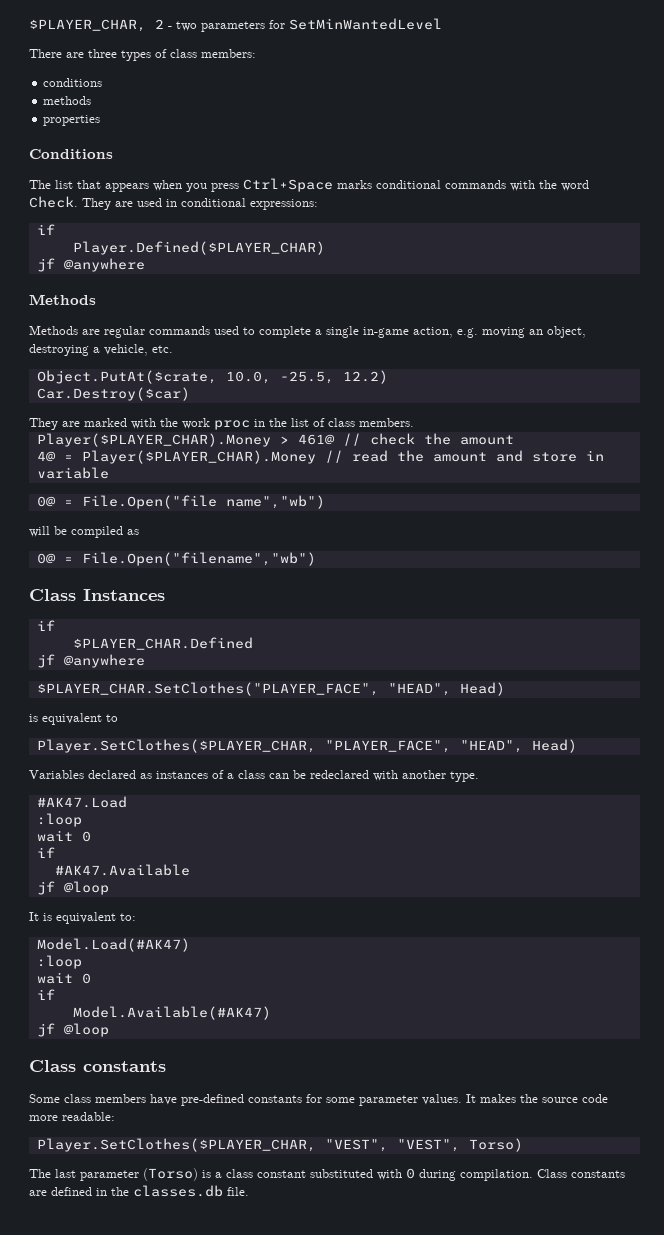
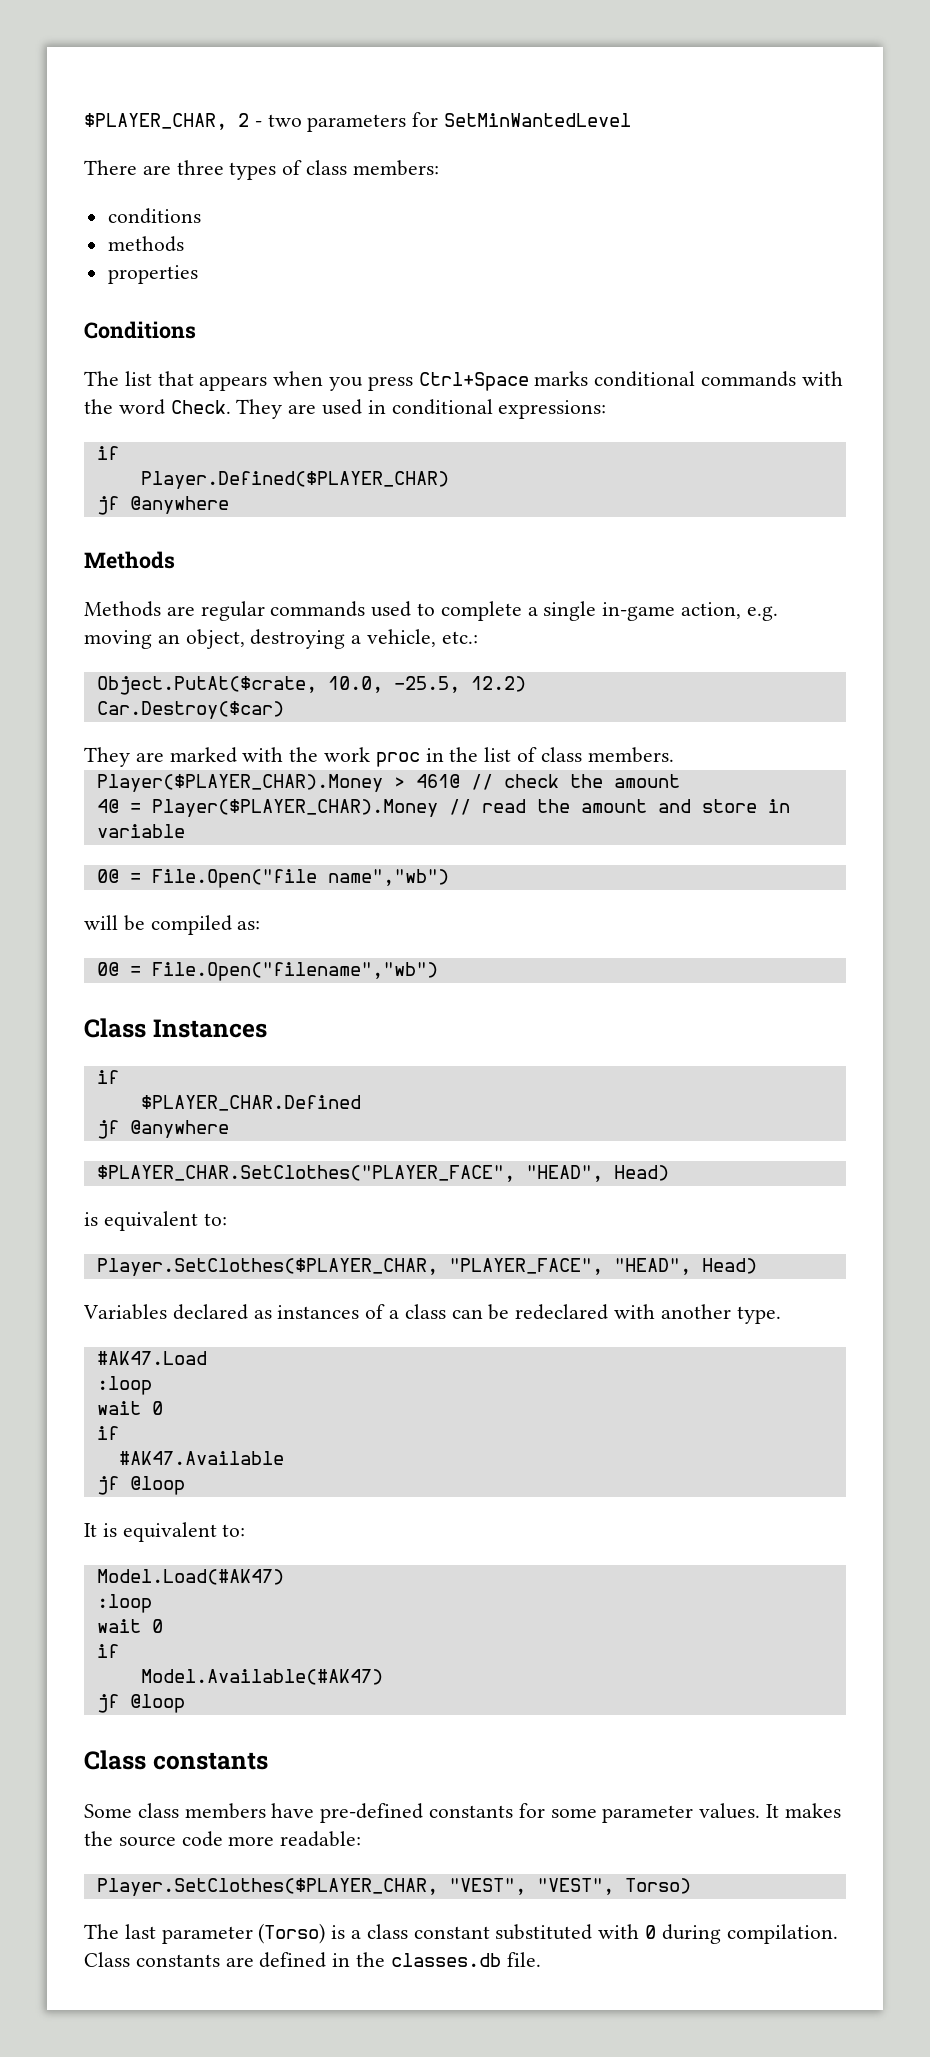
[152,345,173,353] etc. -> [441,631,478,644] etc.:
[127,529,139,535] as -> [237,921,261,930] as:
[106,714,118,722] to -> [203,1213,227,1226] to:

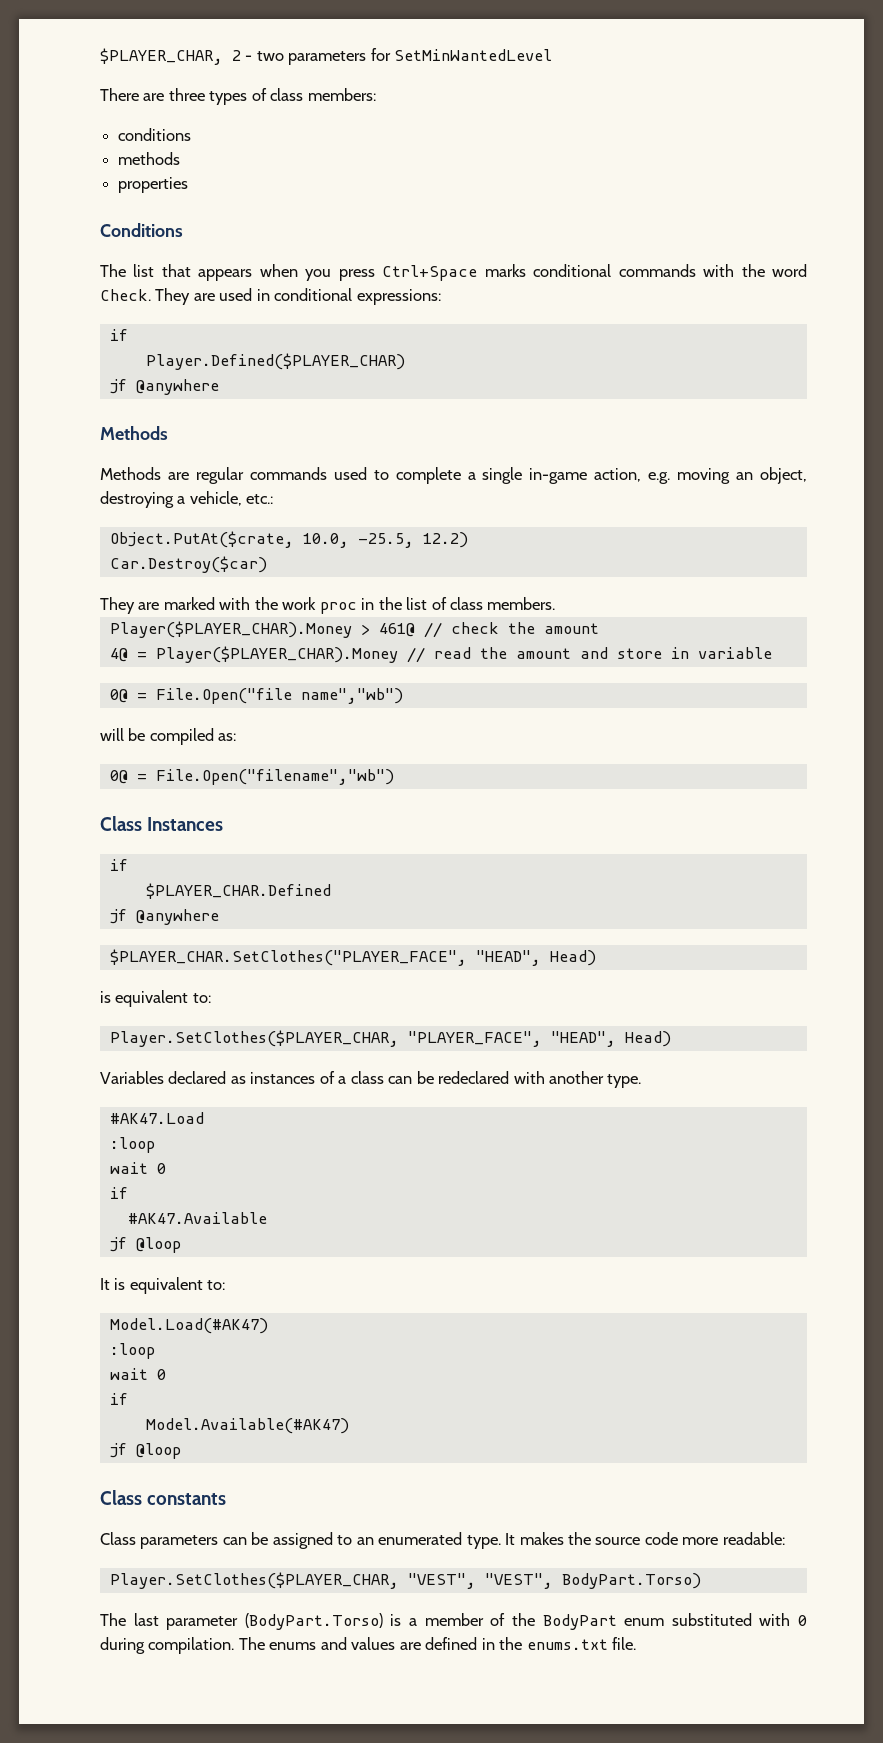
[84,1803,761,1823] Some class members have pre-defined constants for some parameter values. -> [100,1532,501,1549] Class parameters can be assigned to an enumerated type.
[624,1878,691,1894] Torso) -> [561,1573,701,1589] BodyPart.Torso)
[258,1923,326,1944] (Torso) -> [244,1613,383,1630] (BodyPart.Torso)
[366,1924,490,1939] class constant -> [424,1613,665,1630] member of the BodyPart enum
[84,1952,220,1967] Class constants -> [238,1637,396,1650] The enums and values
[390,1953,501,1967] classes.db -> [526,1639,608,1650] enums.txt

